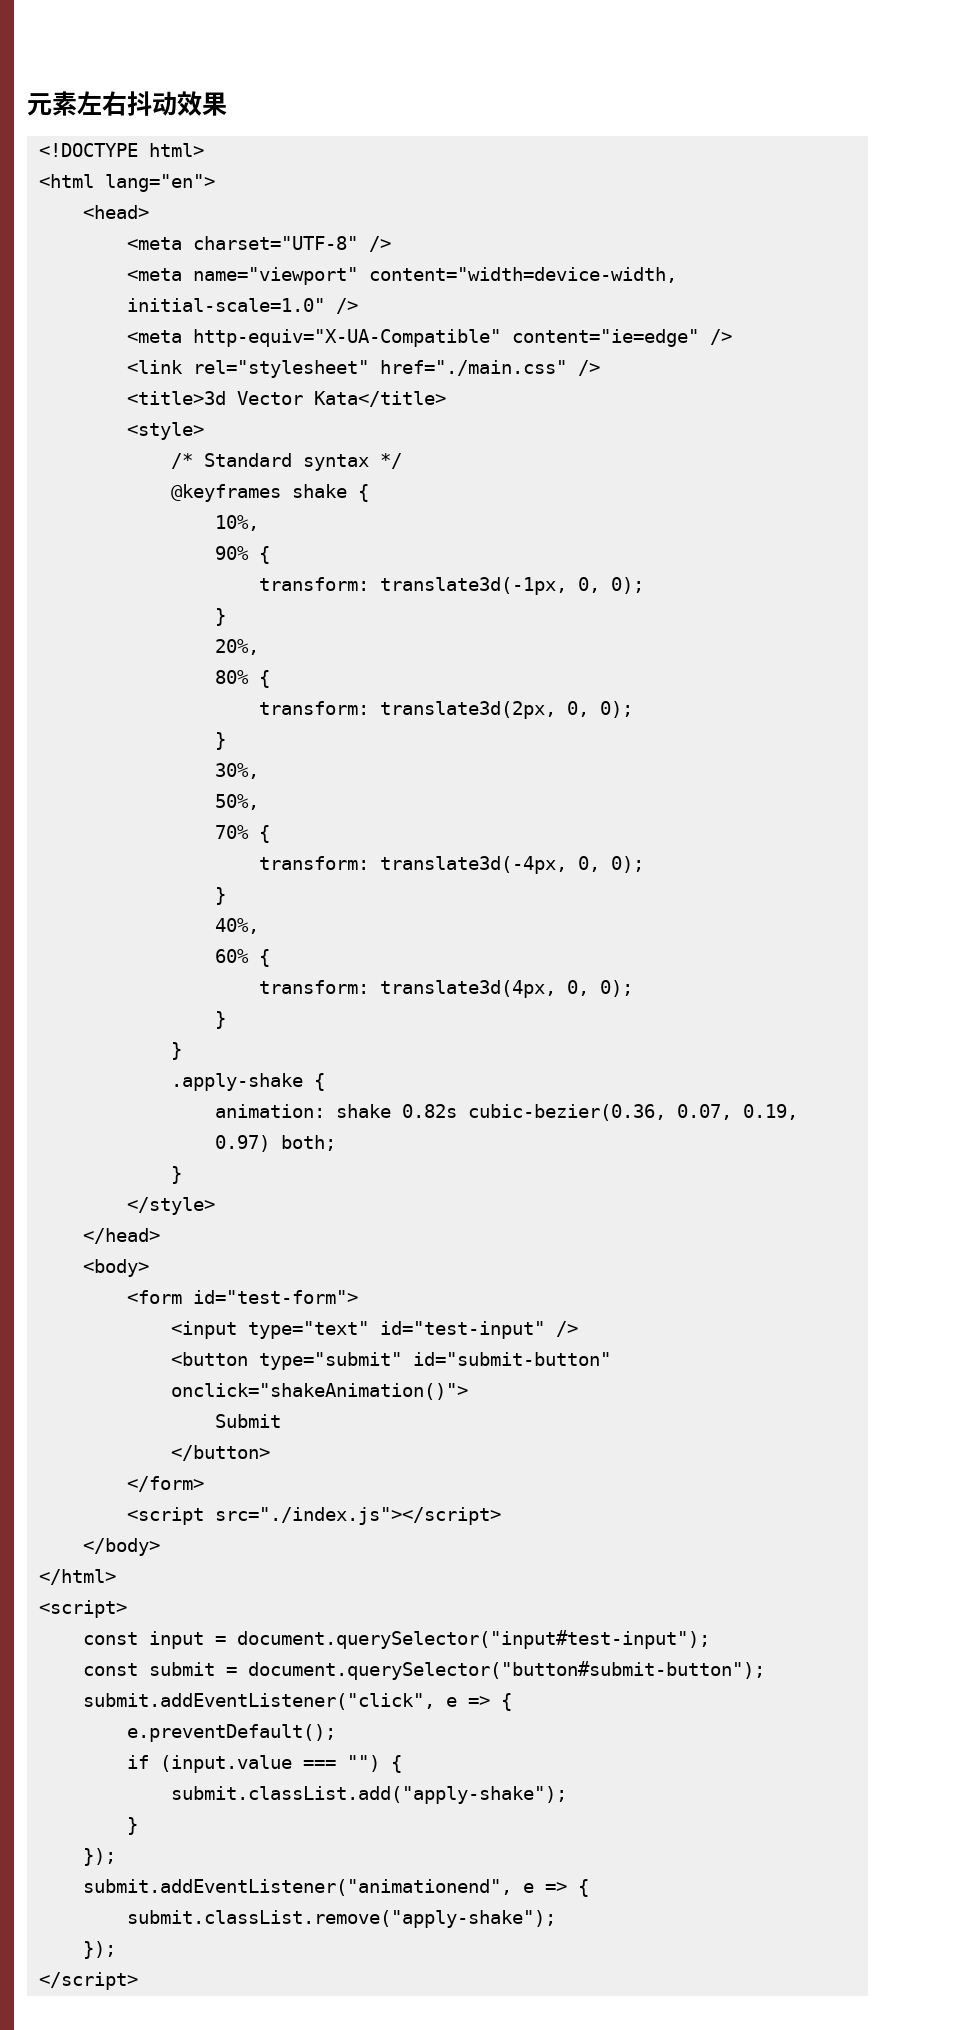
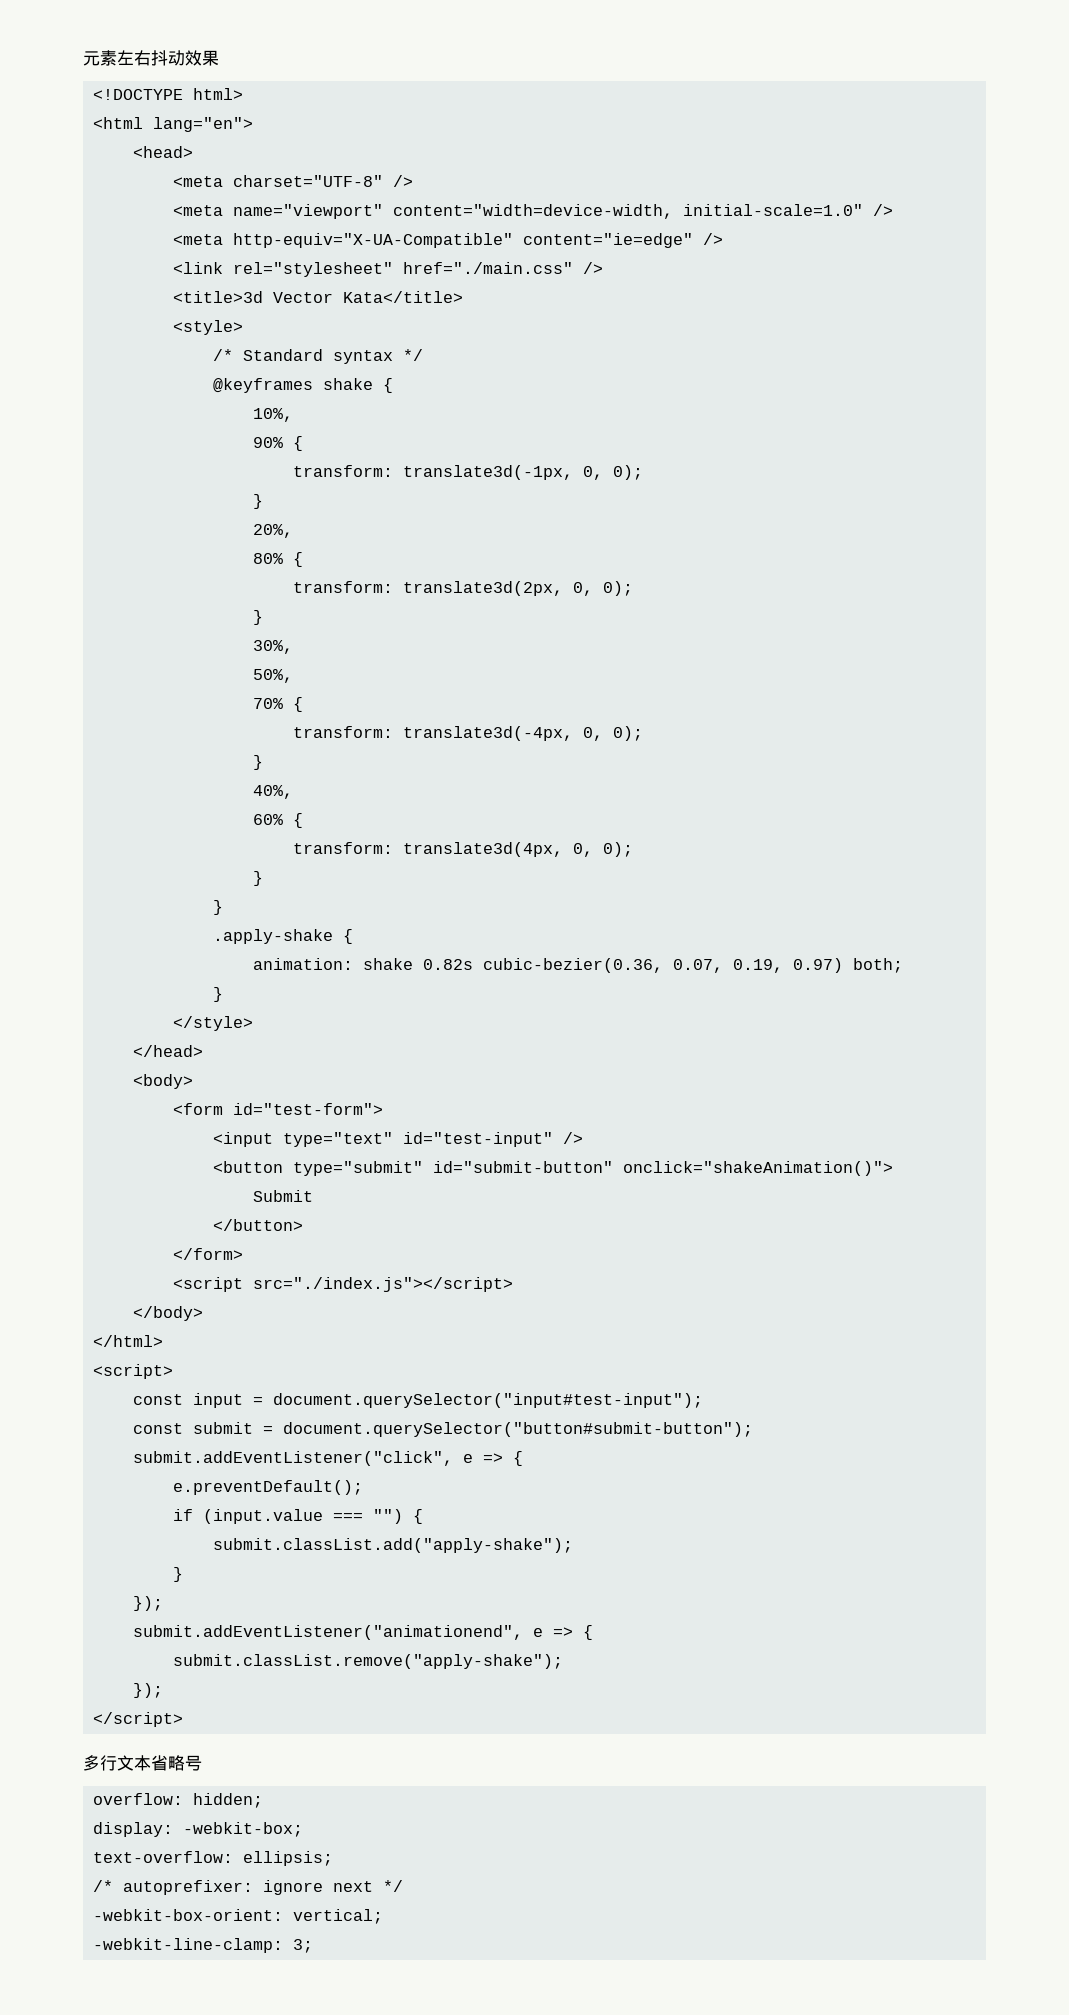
(138, 1981) none -> [83,1755,202,1771] [92,1793,263,1808] [92,1822,303,1837] [92,1851,333,1866] [92,1880,403,1895] [92,1909,383,1924] [92,1938,313,1953] // 多行文本省略号 // overflow: hidden; // display: -webkit-box; // text-overflow: ellipsis; // /* autoprefixer: ignore next */ // -webkit-box-orient: vertical; // -webkit-line-clamp: 3;

